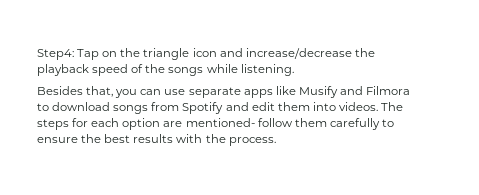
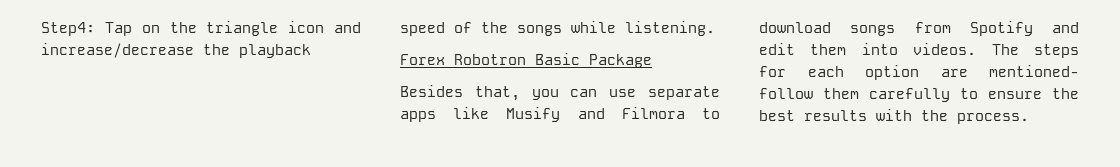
(294, 70) none -> [400,53,652,68] // Forex Robotron Basic Package

